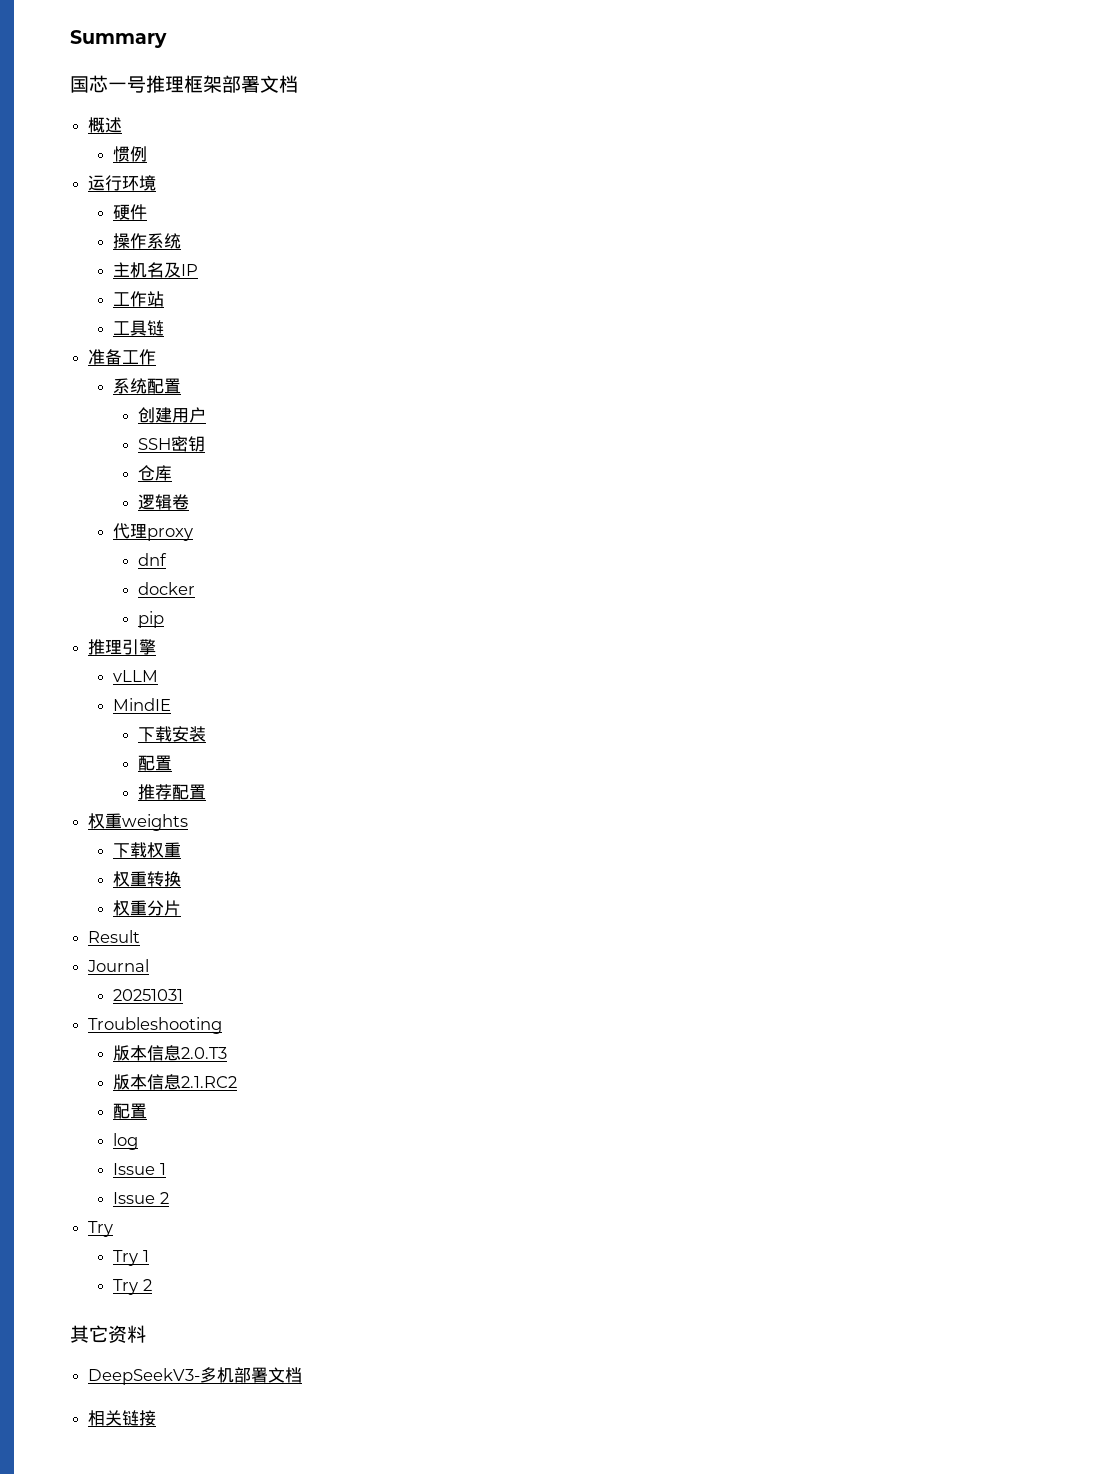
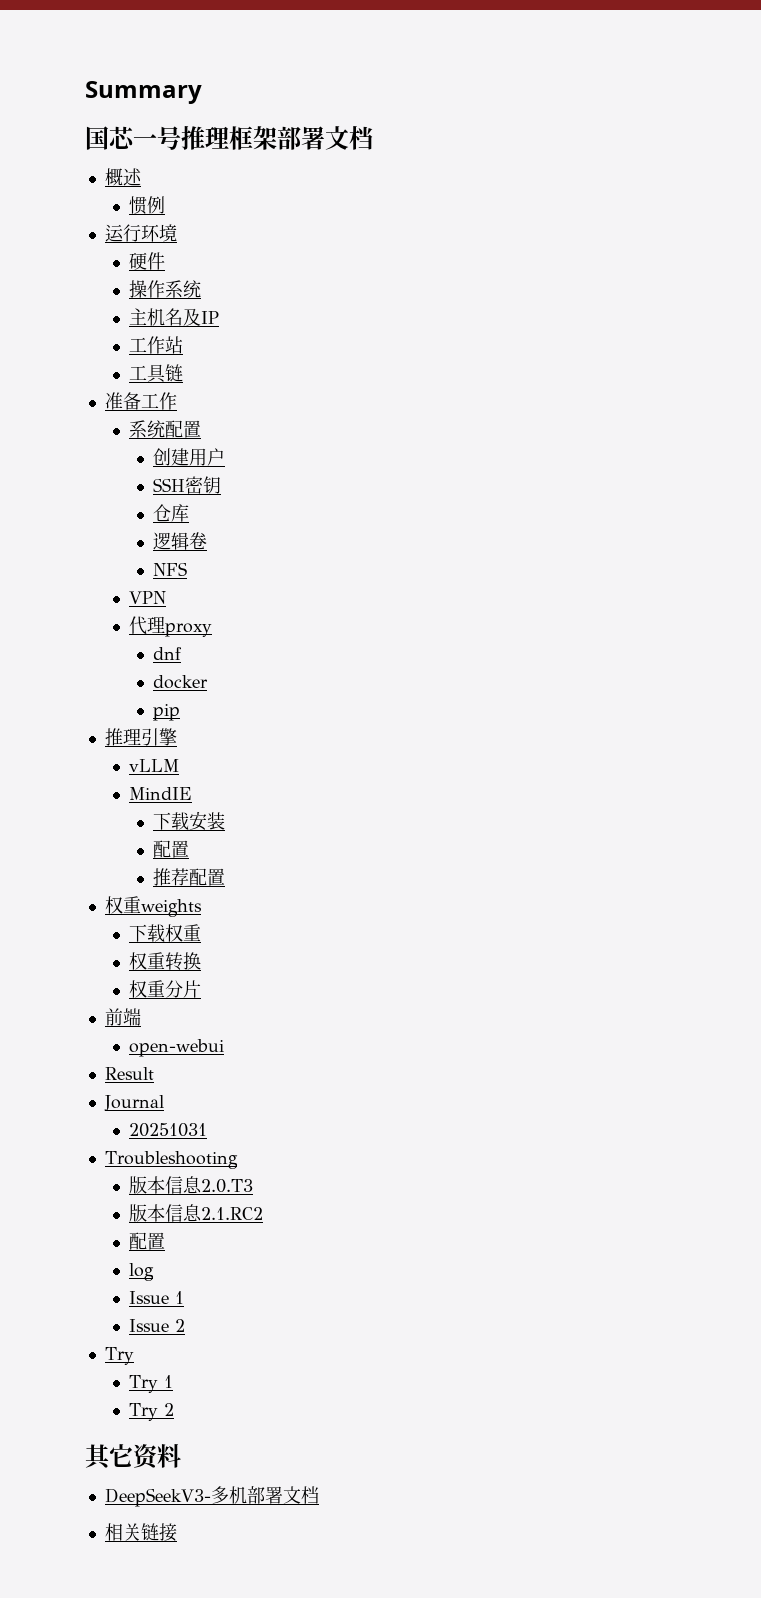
(189, 502) none -> [153,562,188,576] [129,591,167,604] // NFS // VPN
(182, 908) none -> [104,1008,141,1026] [129,1039,225,1057] // 前端 // open-webui

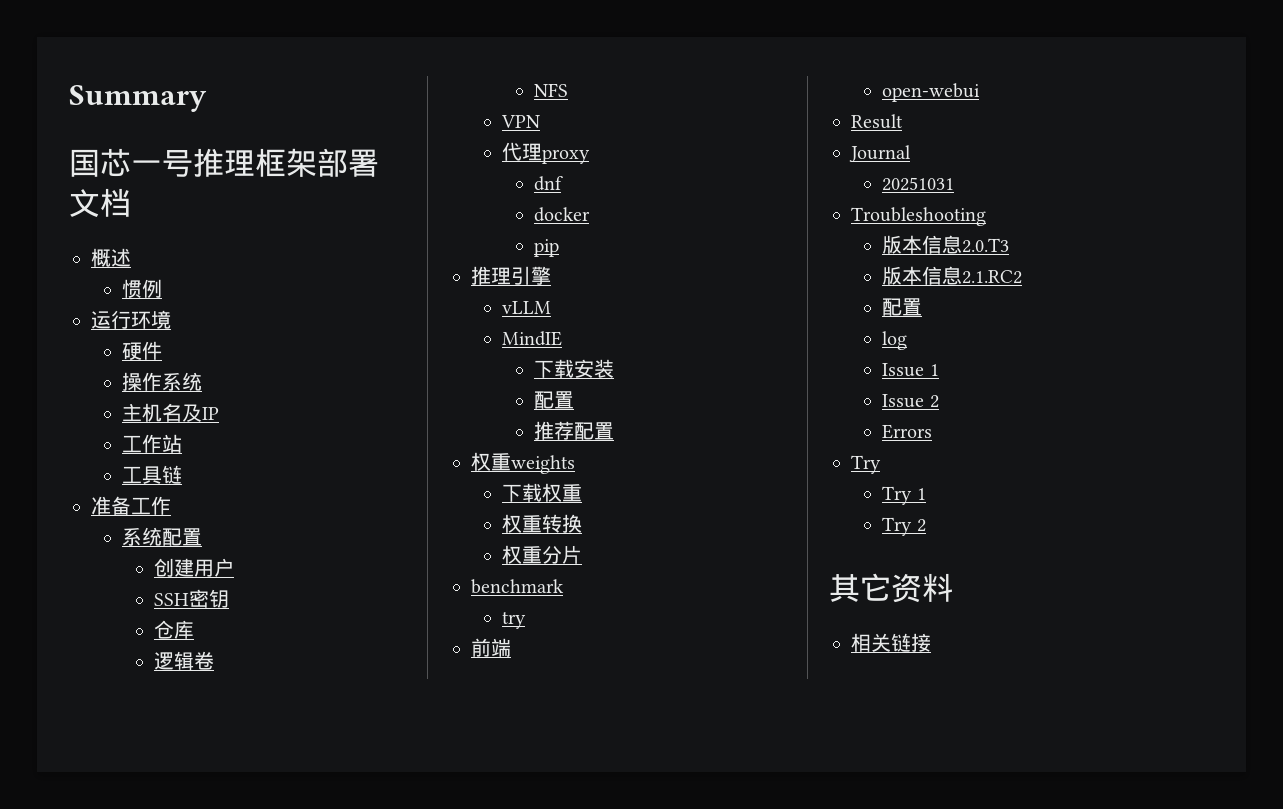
(202, 989) none -> [471,579,564,594] [502,611,527,629] // benchmark // try
(186, 1325) none -> [882,424,933,439] // Errors
[104,1486,319,1507] // DeepSeekV3-多机部署文档 -> (953, 587) none

